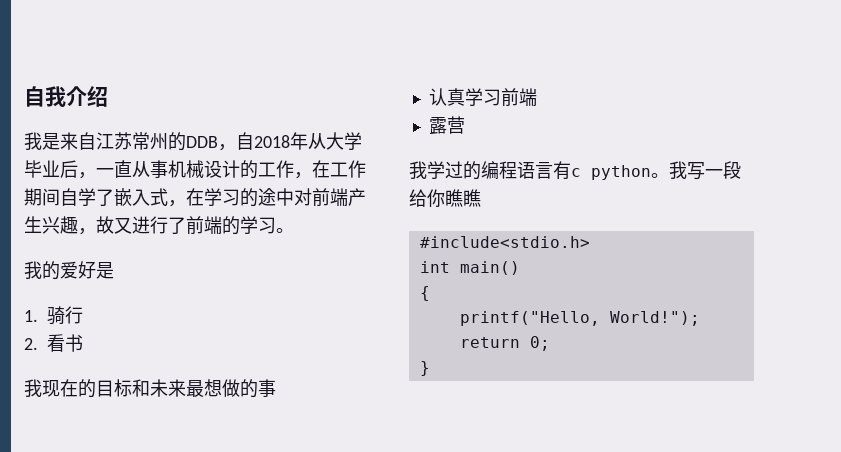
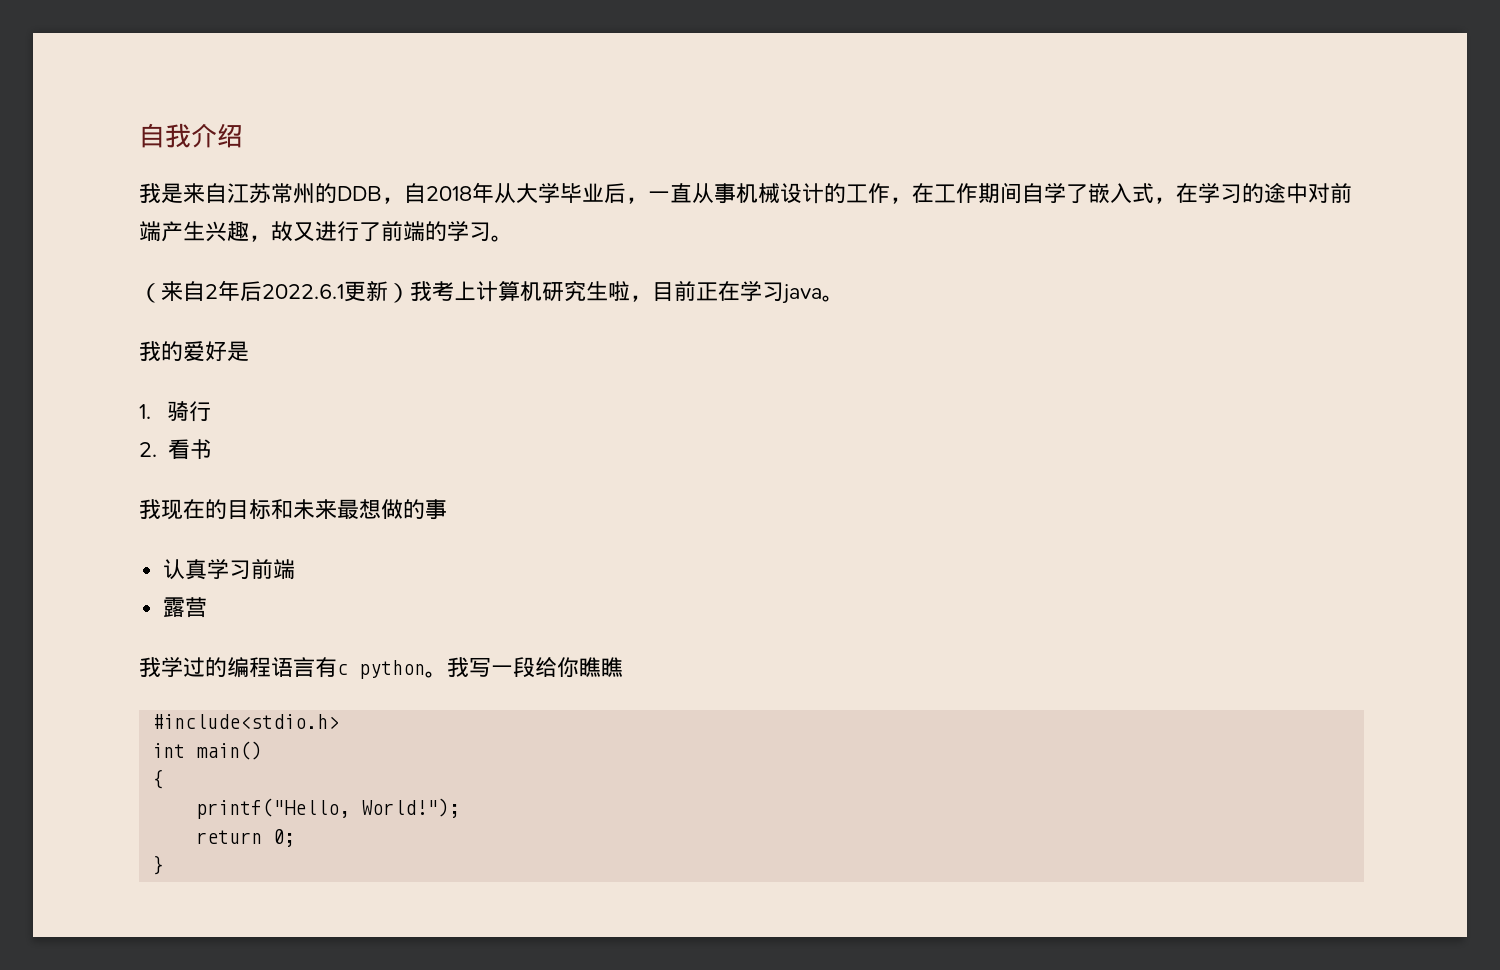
(294, 230) none -> [139,280,844,304] // （来自2年后2022.6.1更新）我考上计算机研究生啦，目前正在学习java。

